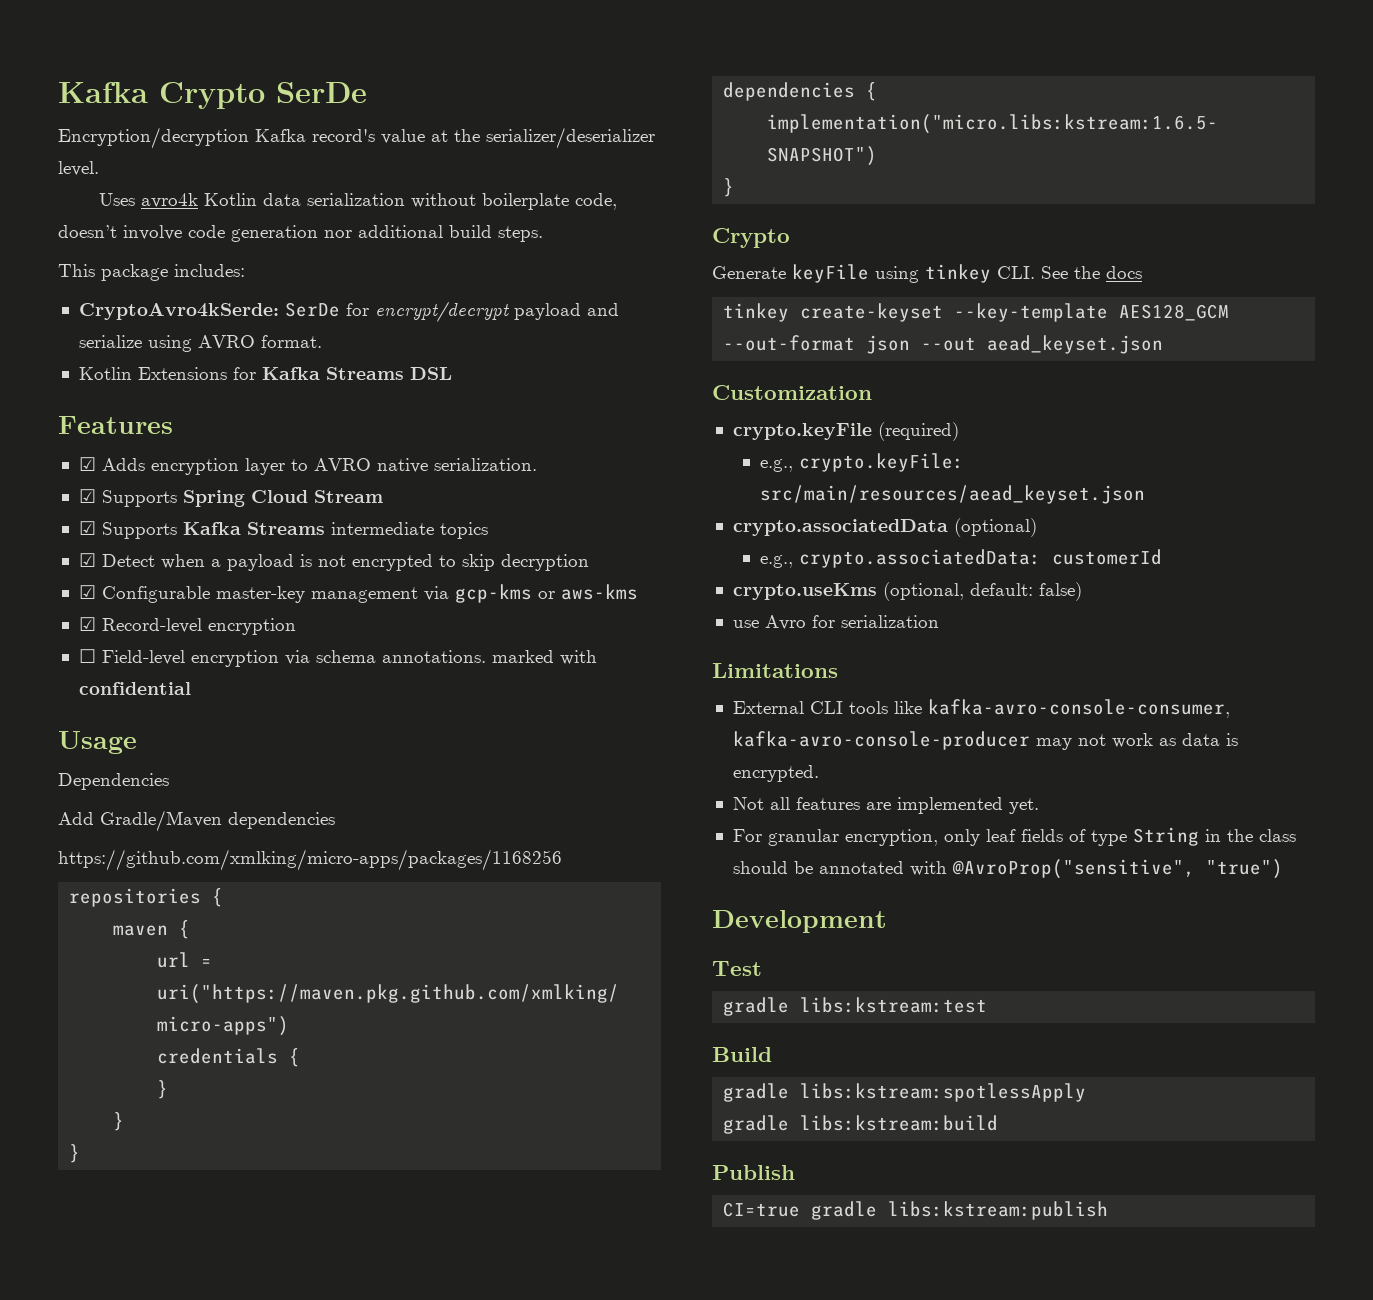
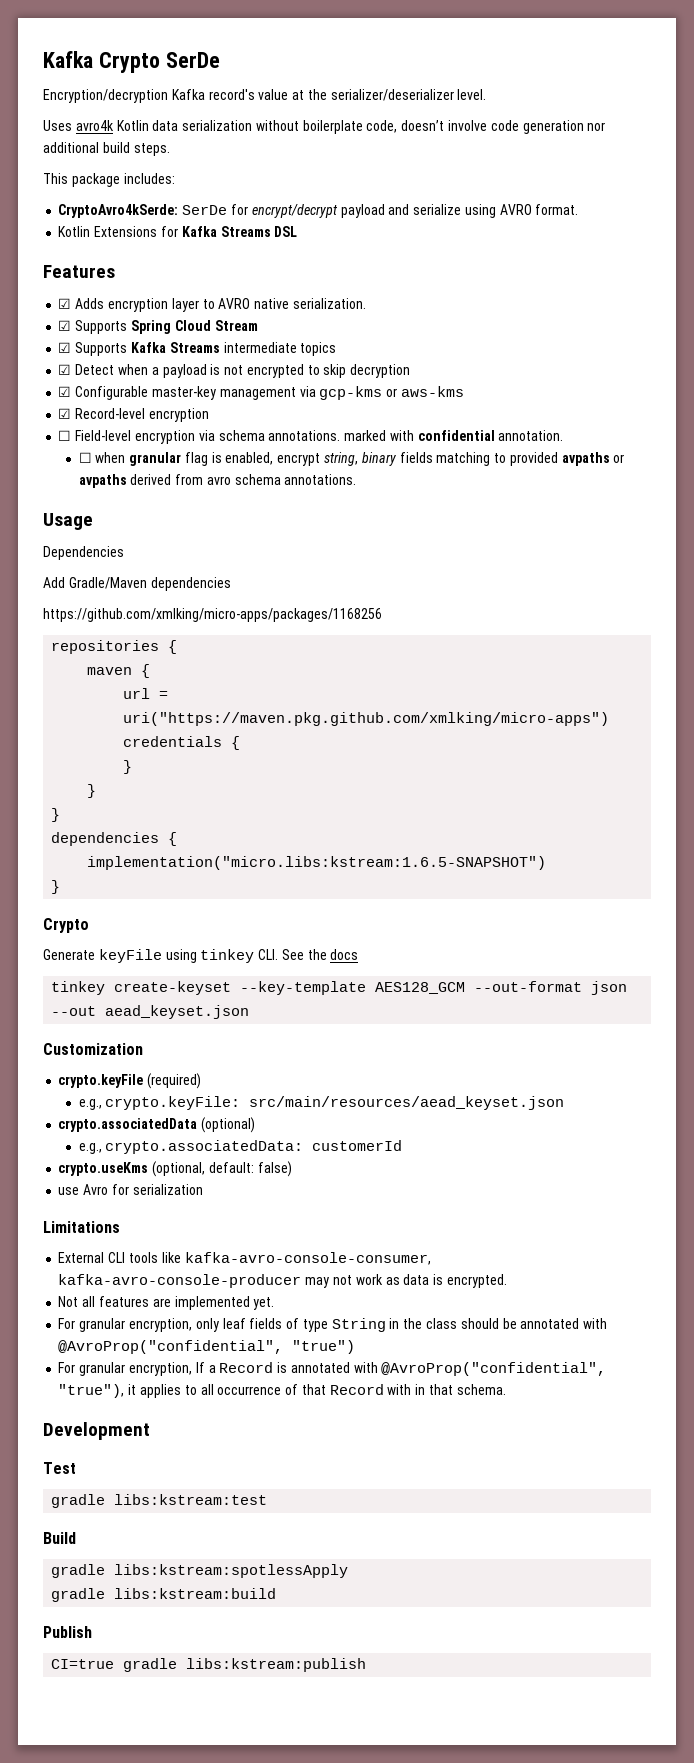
(191, 688) none -> [498,430,564,441] [78,452,625,466] [78,474,357,488] annotation. // ☐ when granular flag is enabled, encrypt string, binary fields matching to provided avpaths or avpaths derived from avro schema annotations.
[951,859,1195,879] @AvroProp("sensitive", -> [58,1340,284,1354] @AvroProp("confidential",
(1283, 869) none -> [58,1362,607,1376] [58,1384,506,1398] // For granular encryption, If a Record is annotated with @AvroProp("confidential", "true"), it applies to all occurrence of that Record with in that schema.

